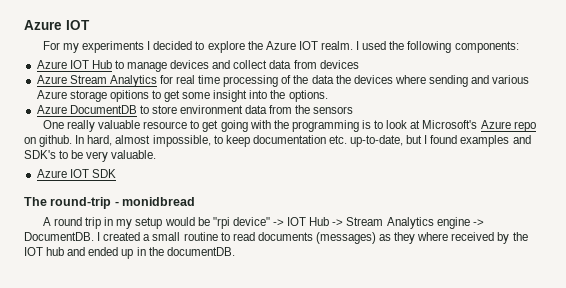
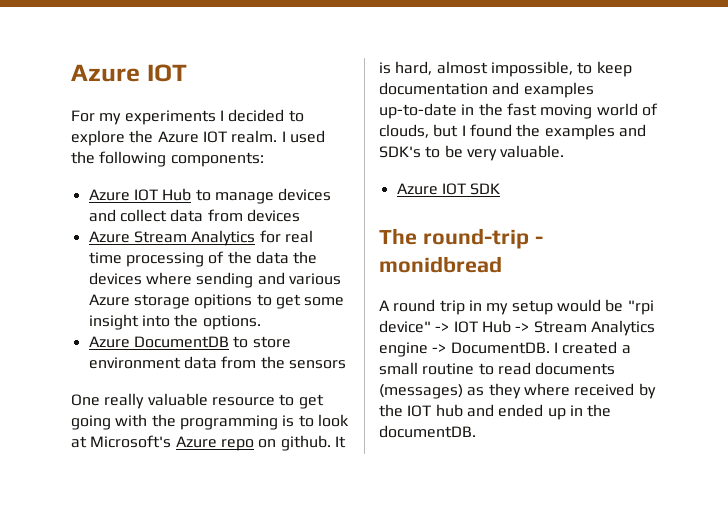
[75,135,85,144] In -> [334,436,346,448] [379,62,391,74] It is
[328,135,404,147] etc. up-to-date, -> [492,82,594,98] [379,103,658,119] [379,124,429,138] and examples up-to-date in the fast moving world of clouds,
(458, 139) none -> [516,124,541,137] the

